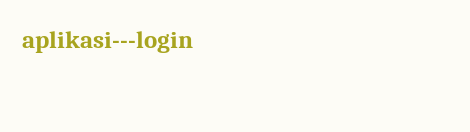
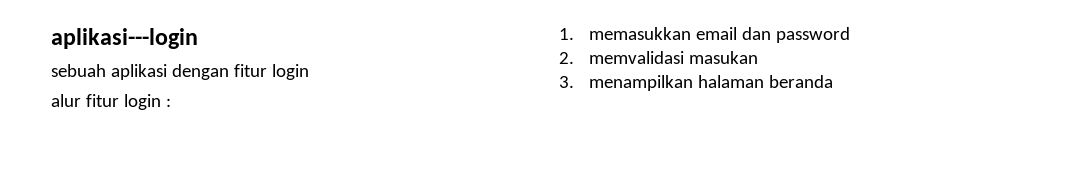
(193, 42) none -> [51,64,309,80] [51,94,171,110] [559,27,850,43] [559,51,758,64] [559,75,833,91] // sebuah aplikasi dengan fitur login // alur fitur login : // 1. memasukkan email dan password // 2. memvalidasi masukan // 3. menampilkan halaman beranda

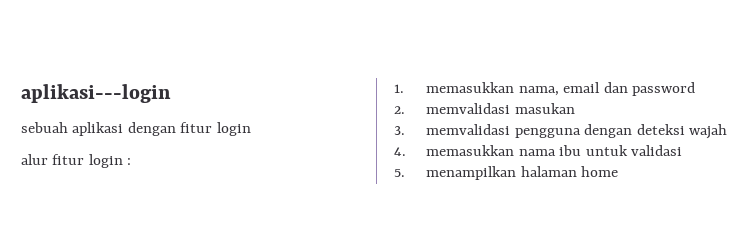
(691, 33) none -> [518,86,559,96] nama,
(574, 82) none -> [426,124,727,139] [394,145,682,156] [394,169,405,177] memvalidasi pengguna dengan deteksi wajah // 4. memasukkan nama ibu untuk validasi // 5.
[768,75,833,88] beranda -> [581,166,619,177] home

